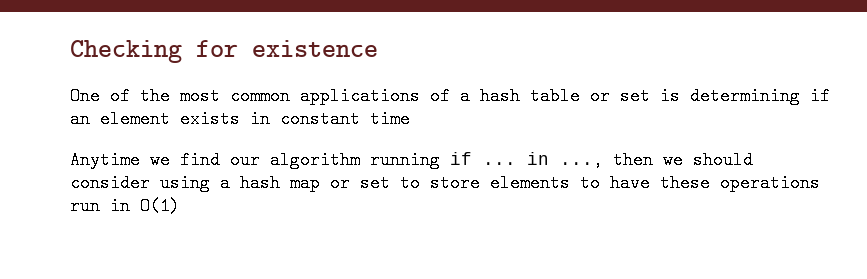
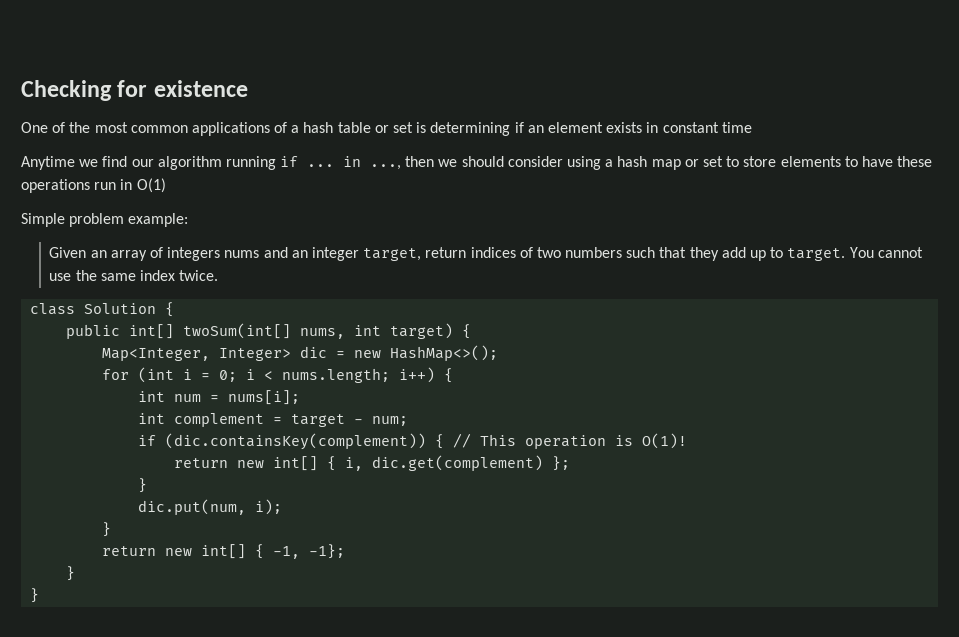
(180, 206) none -> [21,213,189,227] [49,247,923,261] [49,270,219,281] [30,302,175,317] [66,323,472,339] [102,345,499,361] [102,367,454,383] [138,390,301,405] [138,413,409,427] [138,433,688,450] [174,455,571,471] [138,478,148,493] [138,499,283,515] [102,522,112,537] [102,544,346,559] [66,566,76,581] [30,588,40,603] // Simple problem example: // Given an array of integers nums and an integer target, return indices of two numbers such that they add up to target. You cannot use the same index twice. // class Solution { // public int[] twoSum(int[] nums, int target) { // Map<Integer, Integer> dic = new HashMap<>(); // for (int i = 0; i < nums.length; i++) { // int num = nums[i]; // int complement = target - num; // if (dic.containsKey(complement)) { // This operation is O(1)! // return new int[] { i, dic.get(complement) }; // } // dic.put(num, i); // } // return new int[] { -1, -1}; // } // }

